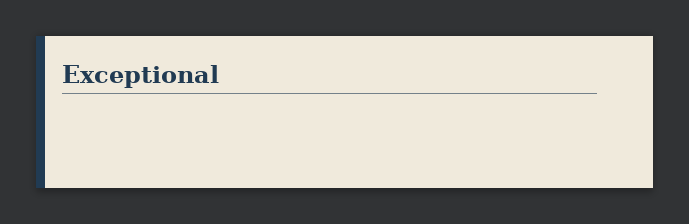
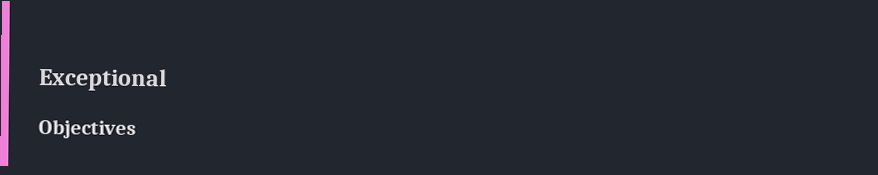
(219, 76) none -> [38,119,136,139] // Objectives

